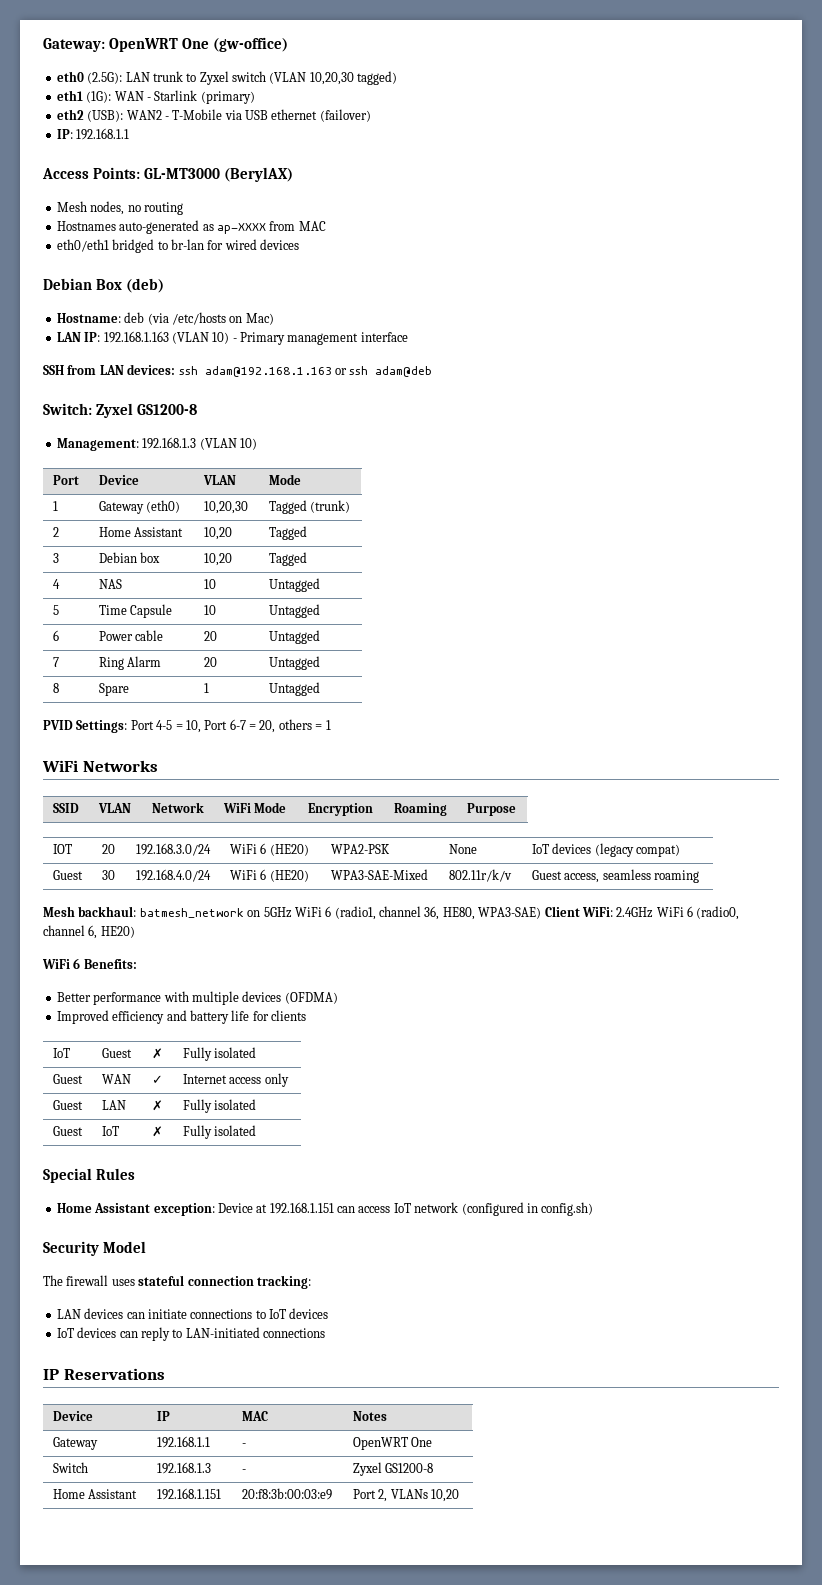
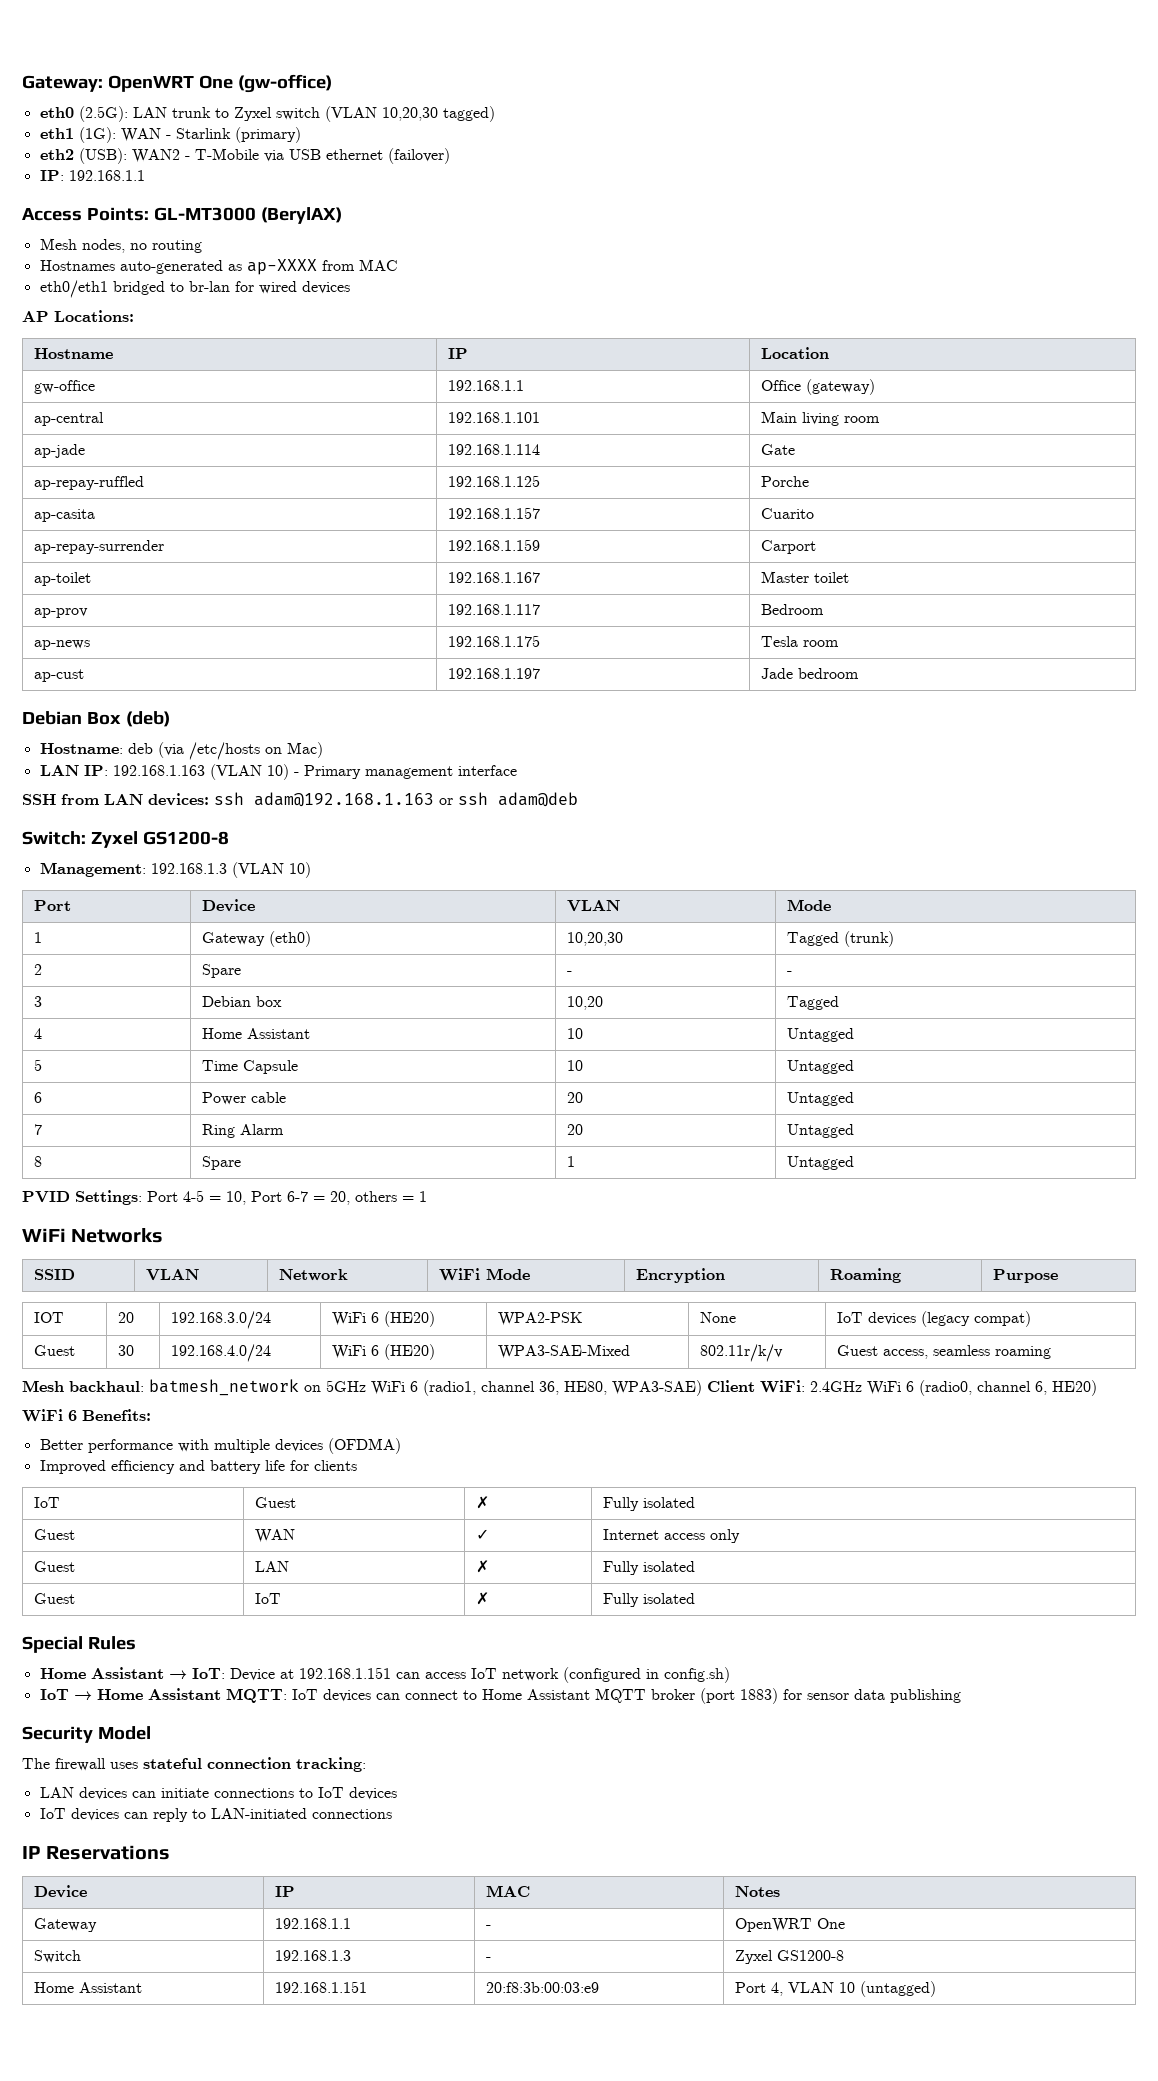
(299, 244) none -> [22,310,134,322] [34,348,114,359] [448,348,469,359] [761,347,830,359] [34,380,96,394] [448,380,525,391] [761,379,876,395] [34,412,105,426] [448,412,541,423] [761,411,881,426] [34,444,86,458] [448,444,541,455] [761,444,796,455] [34,476,145,490] [448,475,541,487] [761,476,810,487] [34,509,96,522] [448,507,541,519] [761,508,815,519] [34,540,165,554] [448,539,541,551] [761,540,817,554] [34,572,92,586] [448,572,541,583] [761,571,850,583] [34,608,89,618] [448,604,541,615] [761,604,825,615] [34,640,91,650] [448,635,541,647] [761,636,840,647] [34,669,85,682] [448,668,541,679] [761,668,860,679] // AP Locations: // Hostname | IP | Location // gw-office | 192.168.1.1 | Office (gateway) // ap-central | 192.168.1.101 | Main living room // ap-jade | 192.168.1.114 | Gate // ap-repay-ruffled | 192.168.1.125 | Porche // ap-casita | 192.168.1.157 | Cuarito // ap-repay-surrender | 192.168.1.159 | Carport // ap-toilet | 192.168.1.167 | Master toilet // ap-prov | 192.168.1.117 | Bedroom // ap-news | 192.168.1.175 | Tesla room // ap-cust | 192.168.1.197 | Jade bedroom
[98,527,184,537] [203,527,232,540] [268,526,307,540] Home Assistant | 10,20 | Tagged -> [202,964,242,978] [567,971,573,975] [787,971,793,975] Spare | - | -
[98,579,122,589] NAS -> [202,1028,311,1039] Home Assistant
[153,1203,215,1216] exception: -> [168,1668,225,1679] → IoT:
(594, 1209) none -> [39,1688,961,1704] // IoT → Home Assistant MQTT: IoT devices can connect to Home Assistant MQTT broker (port 1883) for sensor data publishing
[378,1489,459,1502] 2, VLANs 10,20 -> [771,1981,937,1997] 4, VLAN 10 (untagged)

